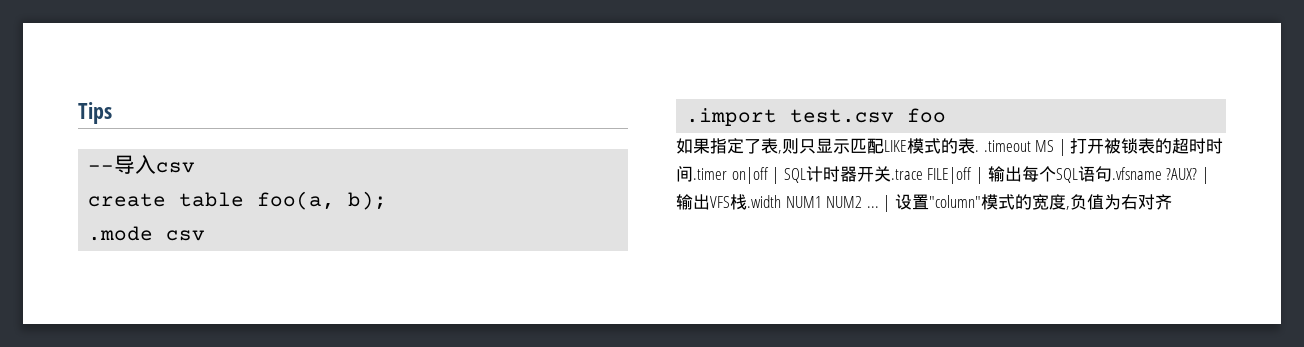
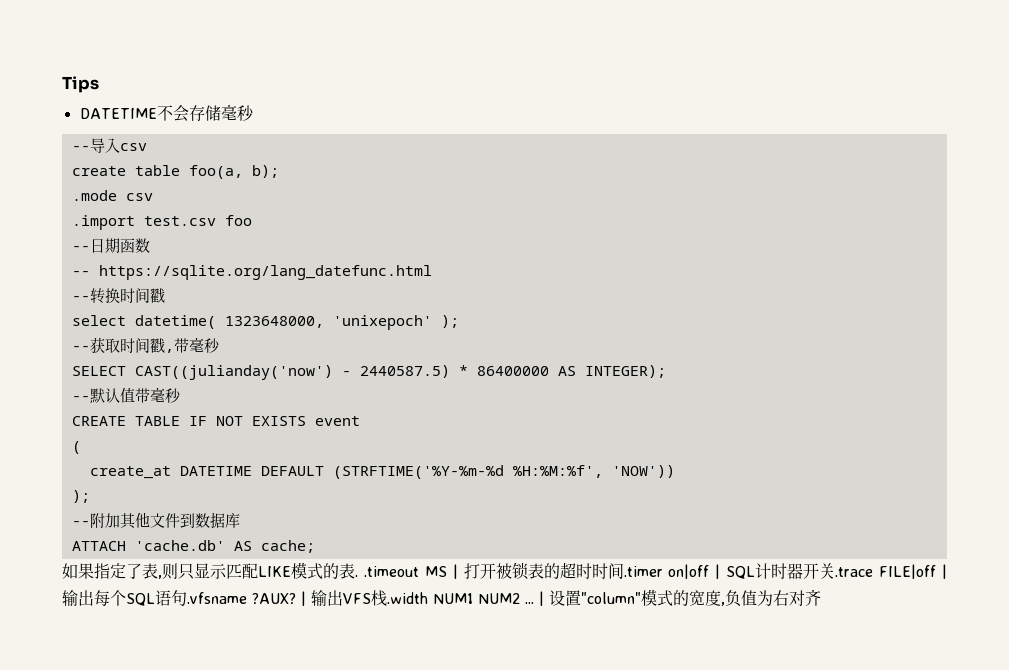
(112, 113) none -> [79,104,254,122] // DATETIME不会存储毫秒
(947, 115) none -> [71,238,150,253] [71,265,432,280] [71,288,165,304] [71,315,459,330] [71,337,220,353] [71,365,666,380] [71,387,181,403] [71,416,360,426] [71,441,81,454] [89,465,675,479] [71,490,90,503] [71,512,240,529] [71,540,315,553] // --日期函数 // -- https://sqlite.org/lang_datefunc.html // --转换时间戳 // select datetime( 1323648000, 'unixepoch' ); // --获取时间戳,带毫秒 // SELECT CAST((julianday('now') - 2440587.5) * 86400000 AS INTEGER); // --默认值带毫秒 // CREATE TABLE IF NOT EXISTS event // ( // create_at DATETIME DEFAULT (STRFTIME('%Y-%m-%d %H:%M:%f', 'NOW')) // ); // --附加其他文件到数据库 // ATTACH 'cache.db' AS cache;

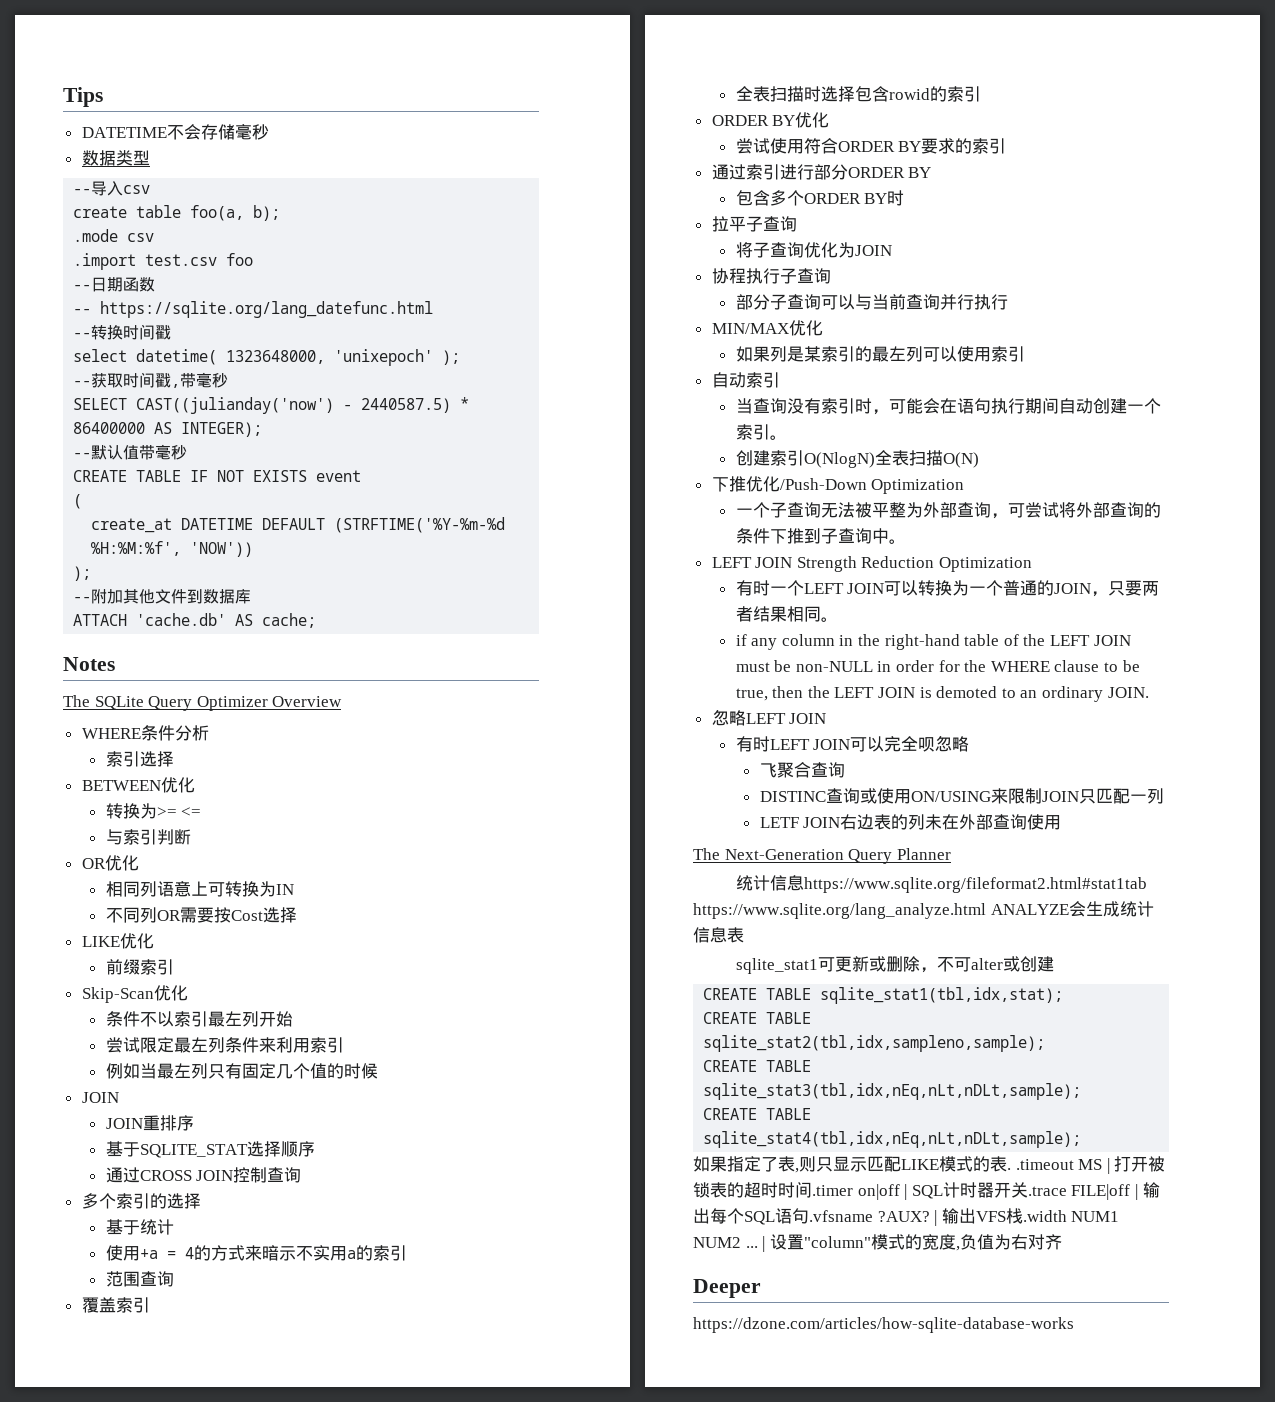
(254, 113) none -> [81,150,150,166] // 数据类型
(315, 546) none -> [63,657,115,671] [63,695,343,711] [81,725,209,741] [105,751,174,767] [81,777,195,793] [105,803,202,819] [105,829,191,845] [81,855,139,871] [105,881,294,897] [105,907,297,923] [81,933,154,949] [105,959,174,975] [81,985,188,1003] [105,1011,293,1027] [105,1037,344,1053] [105,1063,378,1079] [81,1092,119,1103] [105,1115,194,1131] [105,1141,315,1158] [105,1167,302,1183] [81,1193,201,1209] [105,1219,174,1235] [105,1245,407,1261] [105,1271,174,1287] [81,1297,150,1313] [735,86,981,102] [711,112,830,128] [735,138,1007,154] [711,164,932,180] [735,190,905,206] [711,216,797,232] [735,242,892,258] [711,268,831,284] [735,294,1008,310] [711,320,823,336] [735,346,1025,362] [711,372,780,388] [735,398,1161,415] [735,424,787,440] [735,450,979,468] [711,476,965,494] [735,502,1161,519] [735,528,906,544] [711,556,1033,572] [735,580,1160,597] [735,606,838,622] [735,634,1131,650] [735,660,1140,672] [735,686,1149,702] [711,709,827,726] [735,735,970,752] [759,762,845,778] [759,788,1164,804] [759,814,1062,830] [693,848,951,864] [736,875,1148,893] [693,901,1154,919] [693,927,744,943] [736,956,1055,974] [703,987,1064,1004] [703,1012,812,1024] [703,1035,1046,1052] [703,1060,812,1072] [703,1083,1082,1100] [703,1108,812,1120] [703,1131,1082,1148] // Notes // The SQLite Query Optimizer Overview // WHERE条件分析 // 索引选择 // BETWEEN优化 // 转换为>= <= // 与索引判断 // OR优化 // 相同列语意上可转换为IN // 不同列OR需要按Cost选择 // LIKE优化 // 前缀索引 // Skip-Scan优化 // 条件不以索引最左列开始 // 尝试限定最左列条件来利用索引 // 例如当最左列只有固定几个值的时候 // JOIN // JOIN重排序 // 基于SQLITE_STAT选择顺序 // 通过CROSS JOIN控制查询 // 多个索引的选择 // 基于统计 // 使用+a = 4的方式来暗示不实用a的索引 // 范围查询 // 覆盖索引 // 全表扫描时选择包含rowid的索引 // ORDER BY优化 // 尝试使用符合ORDER BY要求的索引 // 通过索引进行部分ORDER BY // 包含多个ORDER BY时 // 拉平子查询 // 将子查询优化为JOIN // 协程执行子查询 // 部分子查询可以与当前查询并行执行 // MIN/MAX优化 // 如果列是某索引的最左列可以使用索引 // 自动索引 // 当查询没有索引时，可能会在语句执行期间自动创建一个索引。 // 创建索引O(NlogN)全表扫描O(N) // 下推优化/Push-Down Optimization // 一个子查询无法被平整为外部查询，可尝试将外部查询的条件下推到子查询中。 // LEFT JOIN Strength Reduction Optimization // 有时一个LEFT JOIN可以转换为一个普通的JOIN，只要两者结果相同。 // if any column in the right-hand table of the LEFT JOIN must be non-NULL in order for the WHERE clause to be true, then the LEFT JOIN is demoted to an ordinary JOIN. // 忽略LEFT JOIN // 有时LEFT JOIN可以完全呗忽略 // 飞聚合查询 // DISTINC查询或使用ON/USING来限制JOIN只匹配一列 // LETF JOIN右边表的列未在外部查询使用 // The Next-Generation Query Planner // 统计信息https://www.sqlite.org/fileformat2.html#stat1tab https://www.sqlite.org/lang_analyze.html ANALYZE会生成统计信息表 // sqlite_stat1可更新或删除，不可alter或创建 // CREATE TABLE sqlite_stat1(tbl,idx,stat); // CREATE TABLE sqlite_stat2(tbl,idx,sampleno,sample); // CREATE TABLE sqlite_stat3(tbl,idx,nEq,nLt,nDLt,sample); // CREATE TABLE sqlite_stat4(tbl,idx,nEq,nLt,nDLt,sample);
(821, 597) none -> [693,1279,761,1298] [693,1317,1074,1333] // Deeper // https://dzone.com/articles/how-sqlite-database-works

